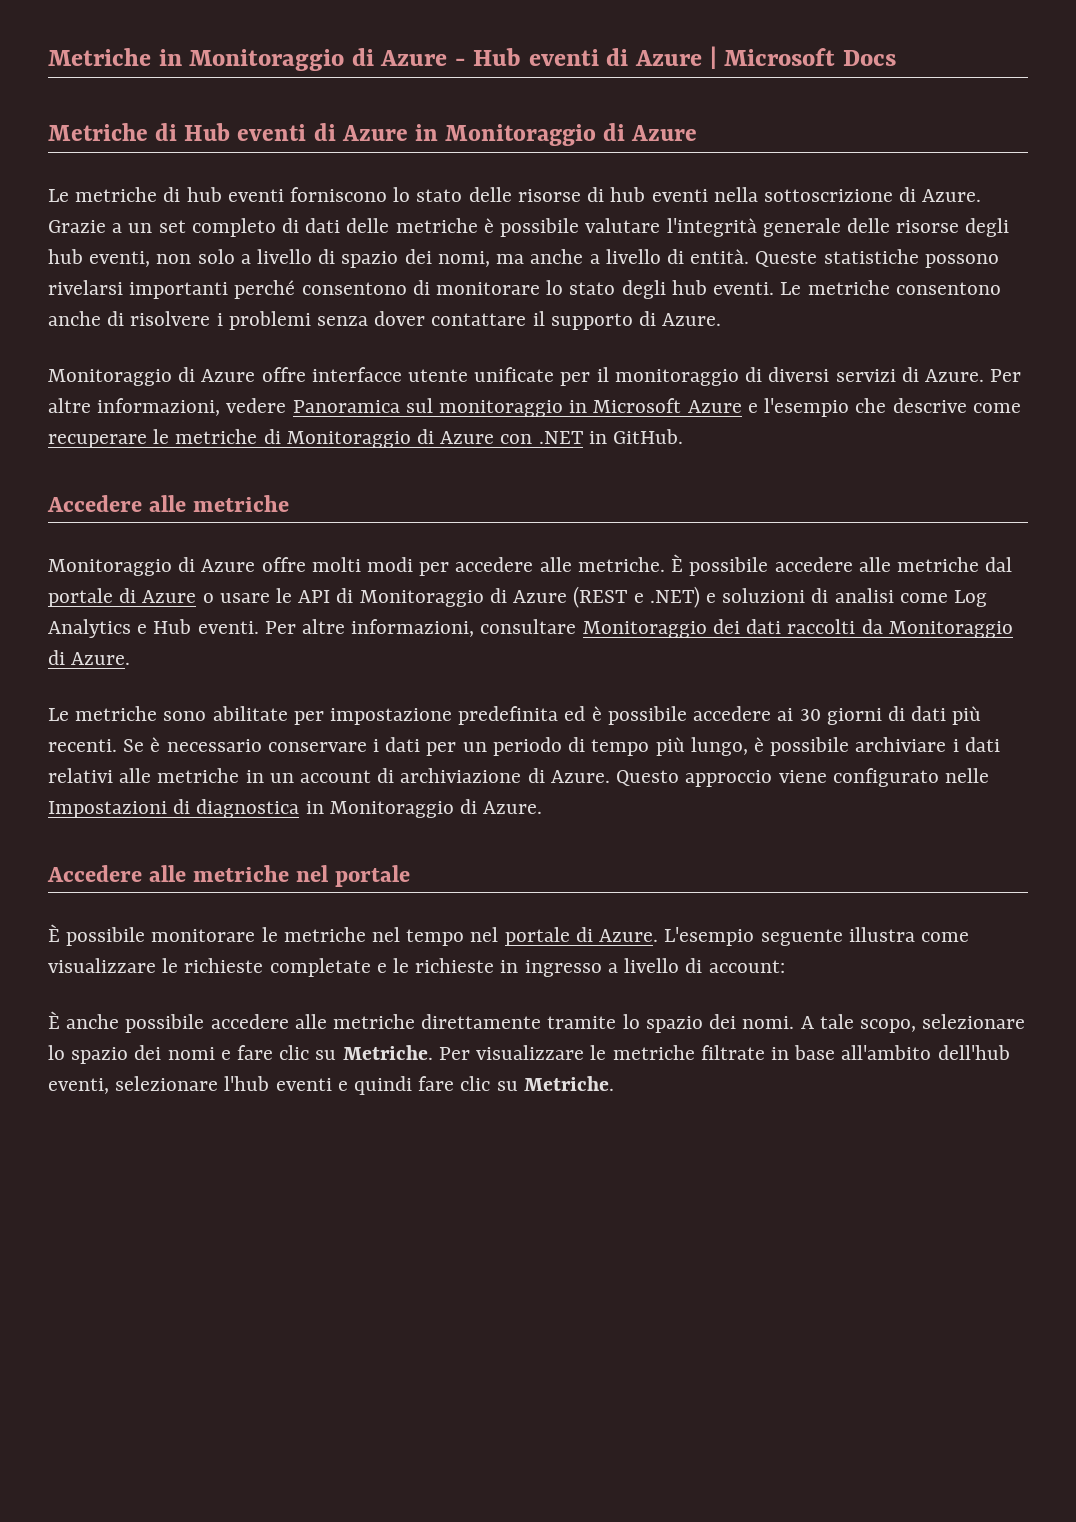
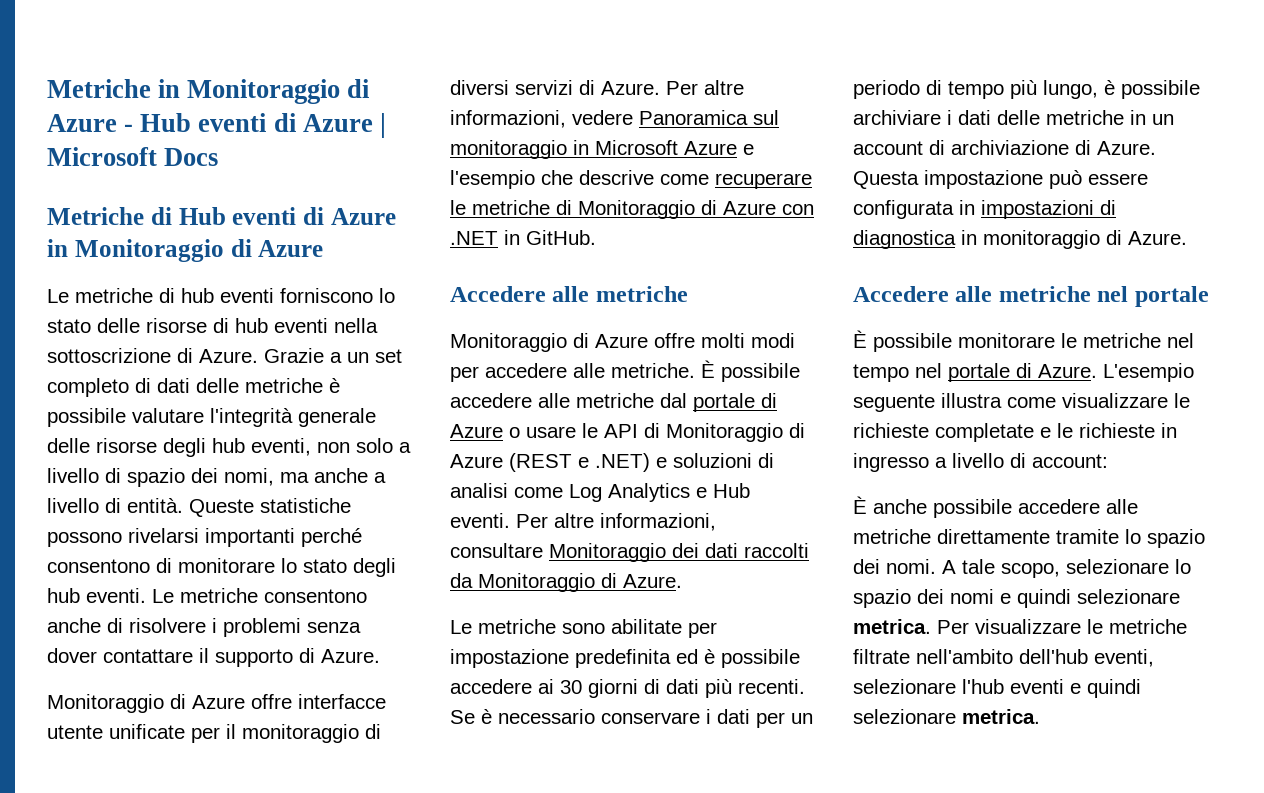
[48,768,152,783] relativi alle -> [997,110,1040,125] delle
[616,768,989,787] [48,801,167,818] Questo approccio viene configurato nelle Impostazioni -> [853,170,1148,189] [853,200,1094,219] Questa impostazione può essere configurata in impostazioni
[329,801,454,818] Monitoraggio -> [983,230,1100,249] monitoraggio
[237,1045,433,1060] fare clic su Metriche. -> [1017,589,1180,608] [853,619,931,634] quindi selezionare metrica.
[770,1045,932,1060] in base all'ambito -> [916,649,1013,664] nell'ambito
[418,1076,614,1091] fare clic su Metriche. -> [853,709,1040,724] selezionare metrica.

